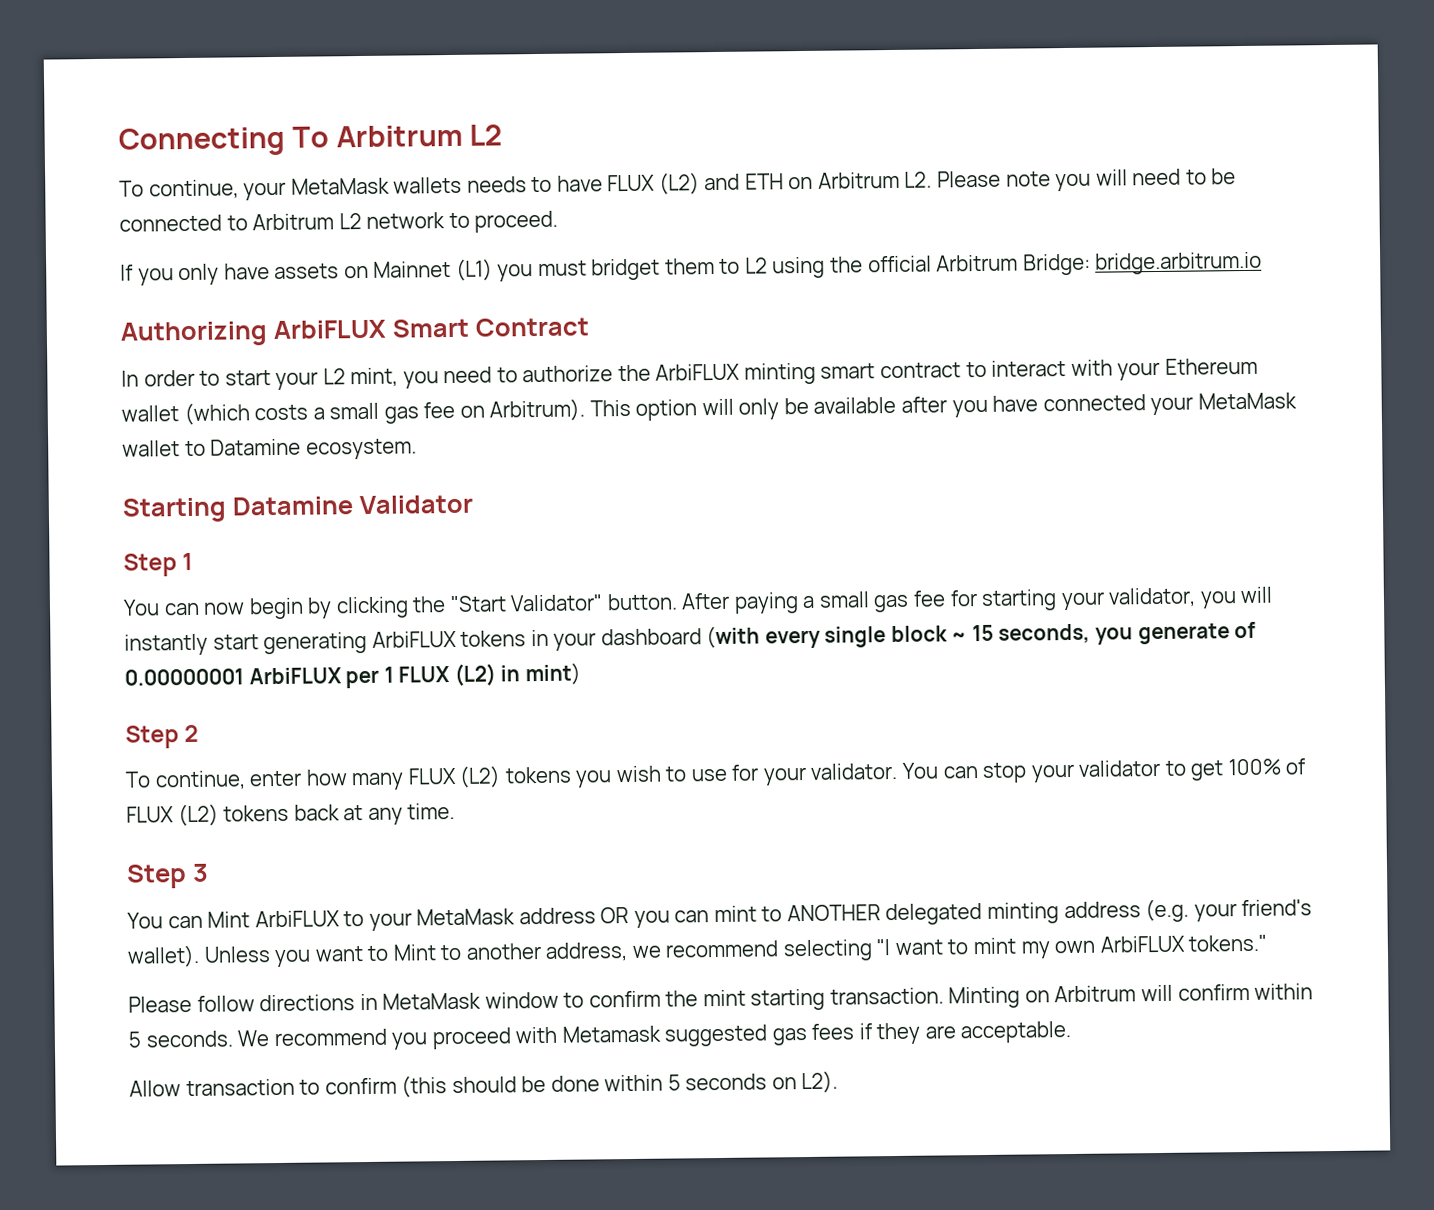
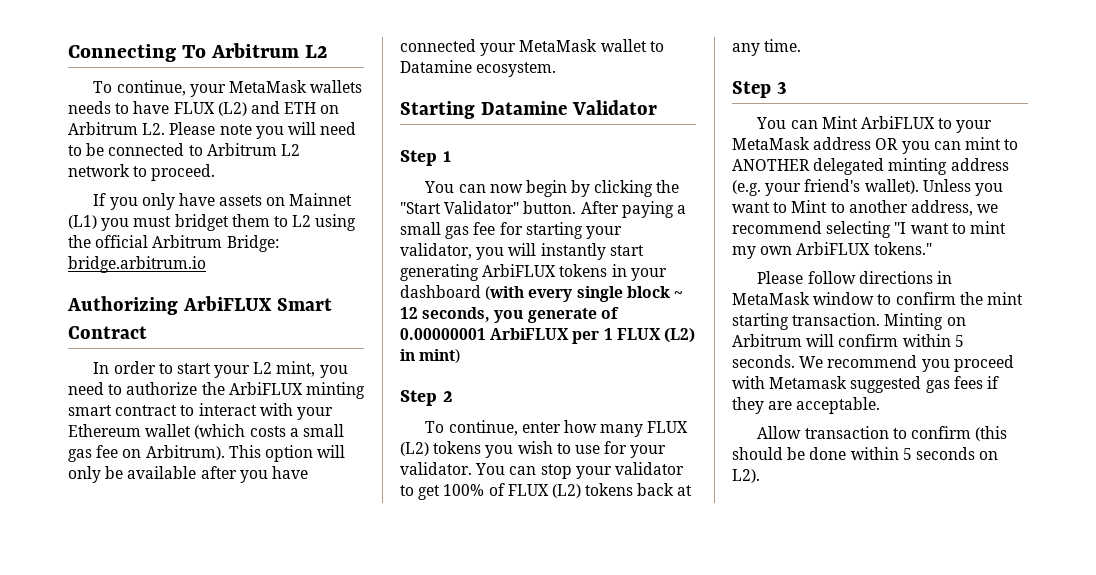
[971,624,994,642] 15 -> [400,307,418,319] 12

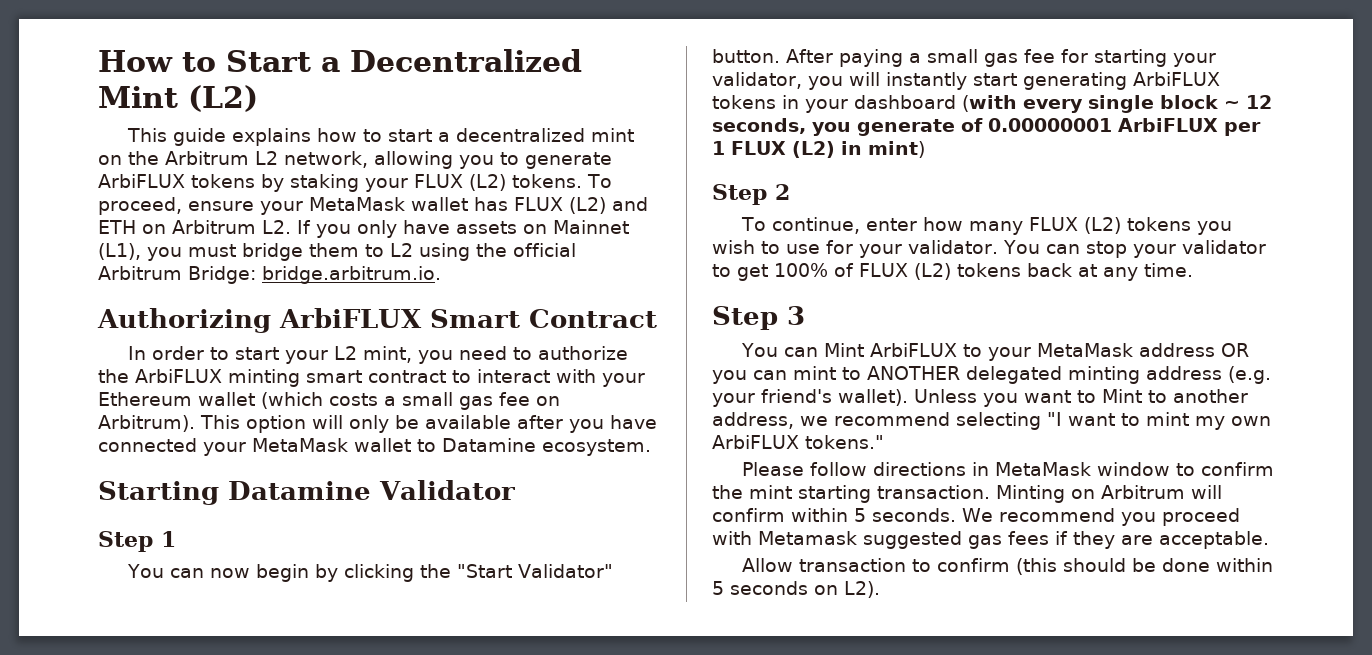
[68,43,328,62] [93,80,363,97] [68,101,170,114] Connecting To Arbitrum L2 // To continue, your MetaMask wallets needs to have -> [98,49,582,72] [98,85,258,112] [126,128,634,146] [98,151,612,169] [98,174,612,192] [98,197,508,215] How to Start a Decentralized Mint (L2) // This guide explains how to start a decentralized mint on the Arbitrum L2 network, allowing you to generate ArbiFLUX tokens by staking your FLUX (L2) tokens. To proceed, ensure your MetaMask wallet has
[169,122,357,139] [68,143,300,156] [68,164,216,181] Please note you will need to be connected to Arbitrum L2 network to proceed. // -> (291, 227) none
[68,215,97,229] (L1) -> [98,243,141,260] (L1),
[174,214,229,231] bridget -> [242,243,303,261] bridge
[68,256,206,273] bridge.arbitrum.io -> [262,266,441,284] bridge.arbitrum.io.

